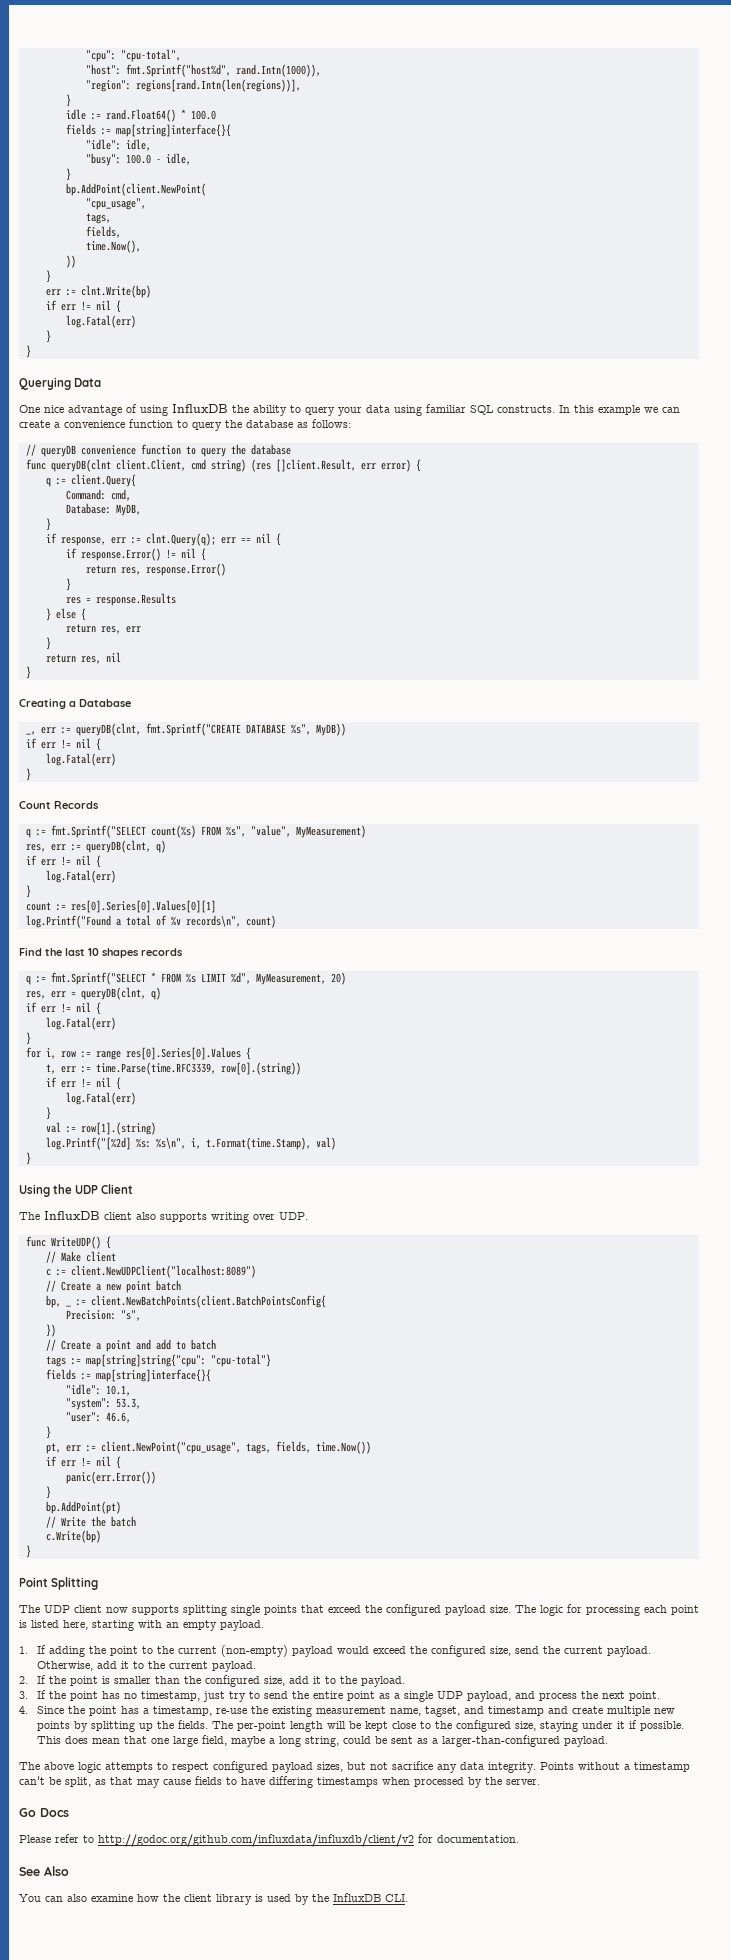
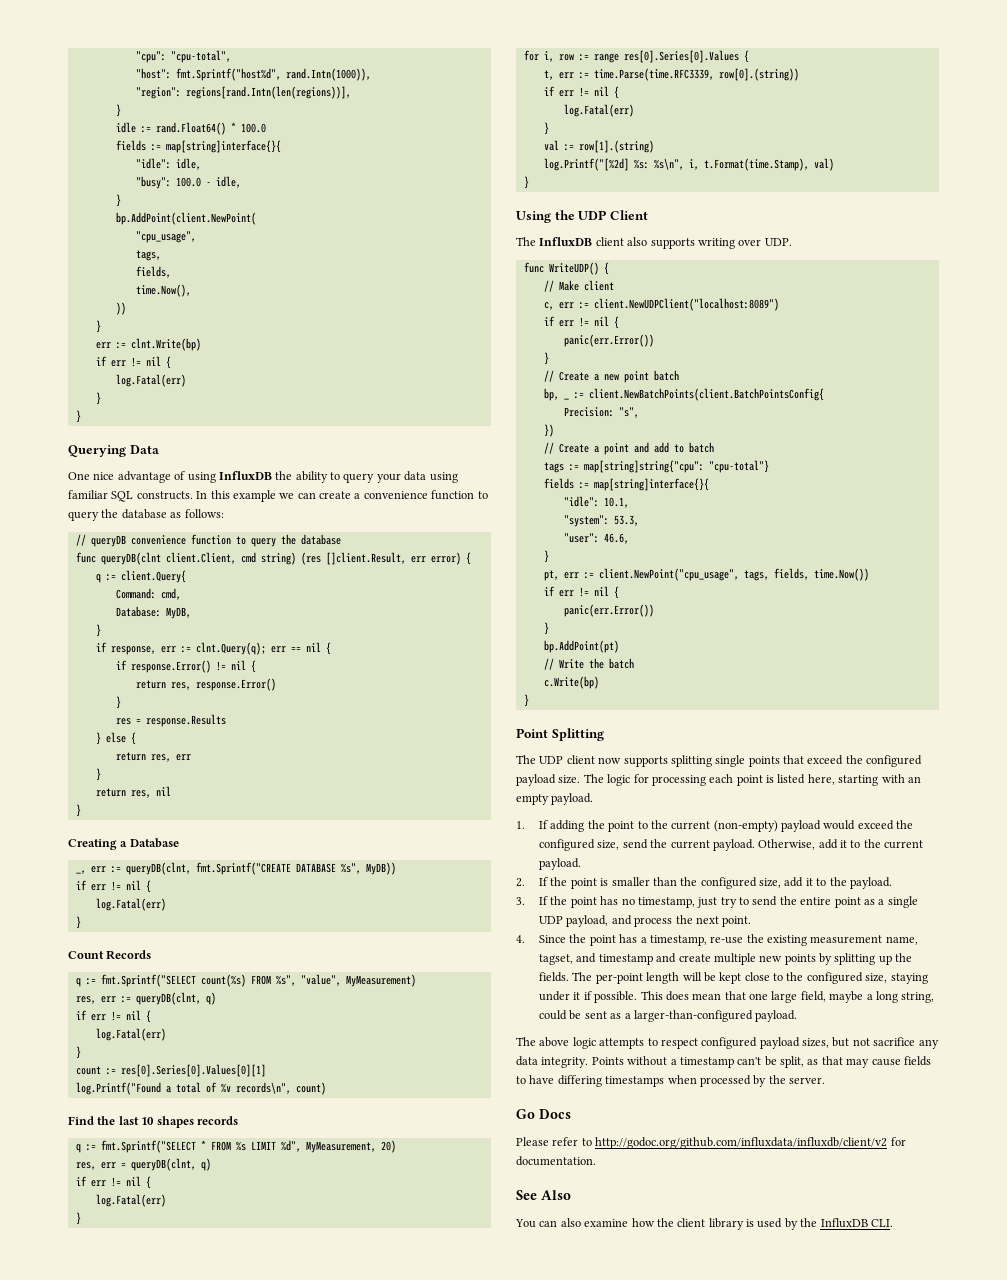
[45,1269,51,1276] c -> [543,302,574,310] c, err
(256, 1271) none -> [543,316,619,329] [563,334,654,347] [543,352,549,365] // if err != nil { // panic(err.Error()) // }

